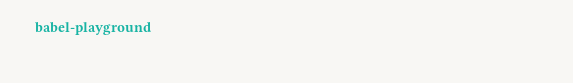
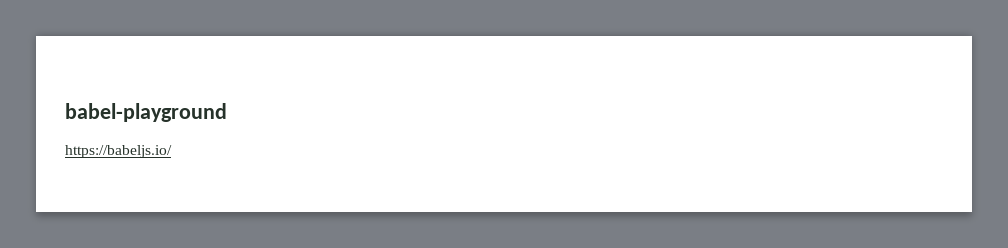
(151, 28) none -> [65,145,172,158] // https://babeljs.io/

